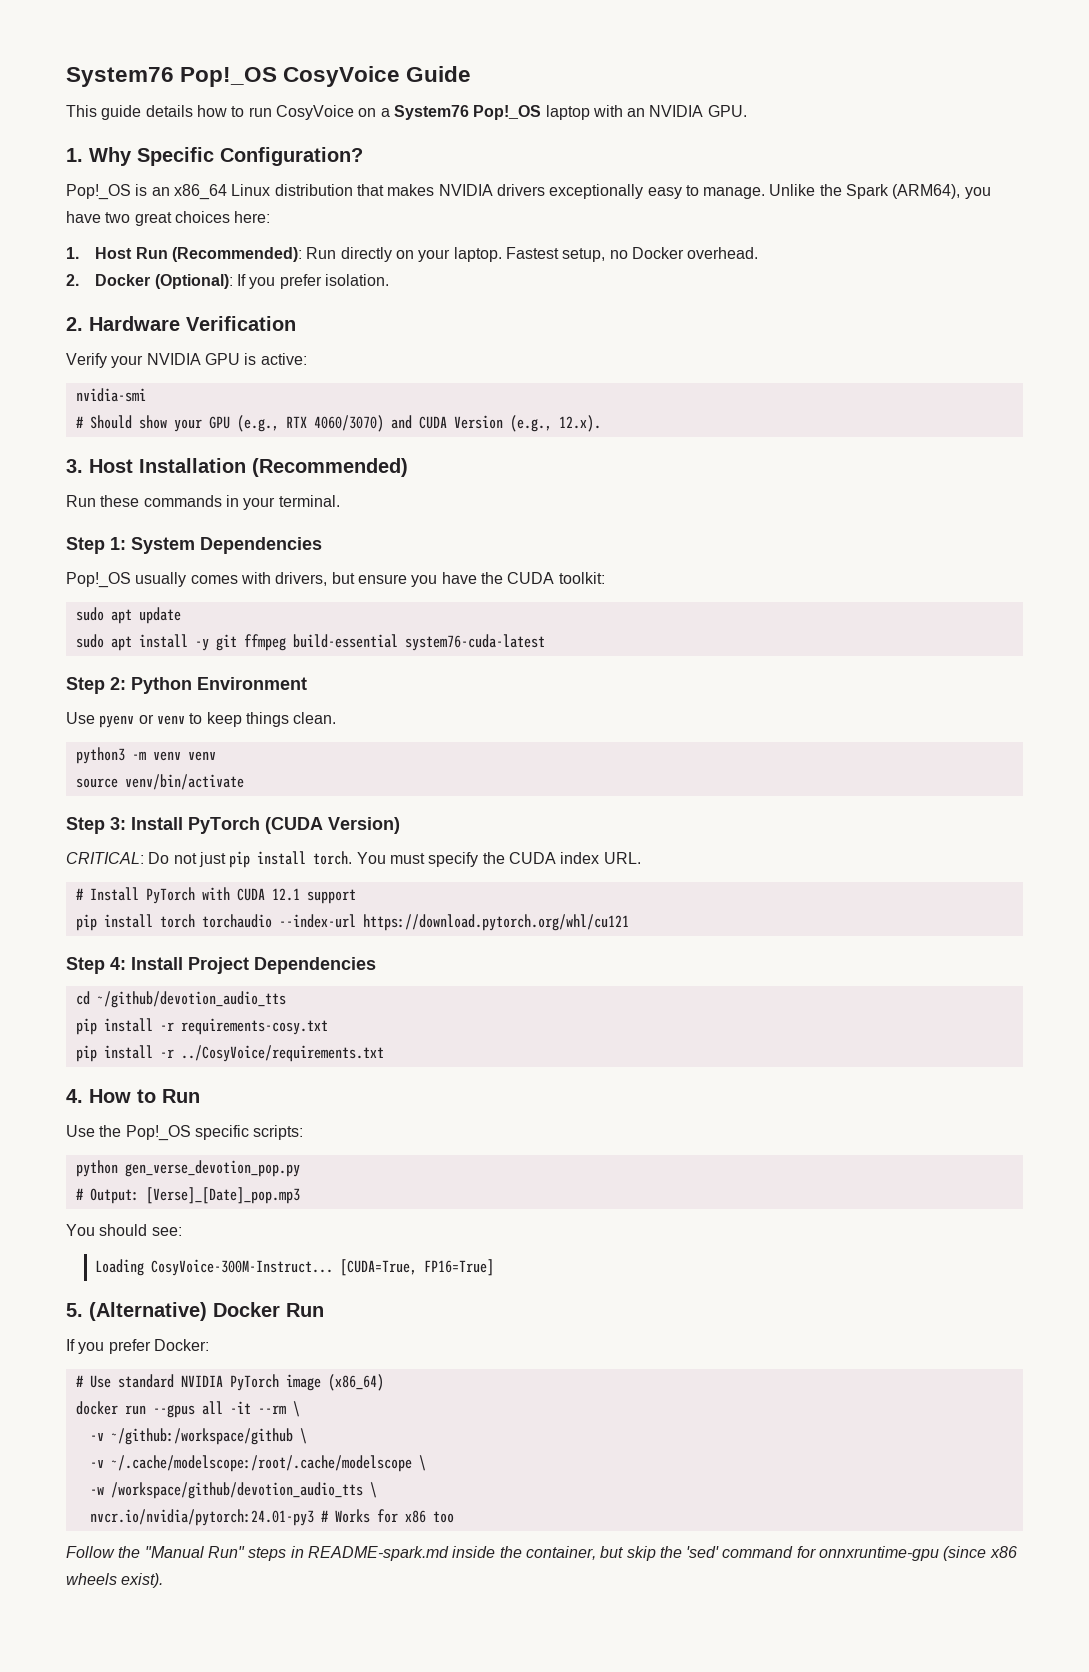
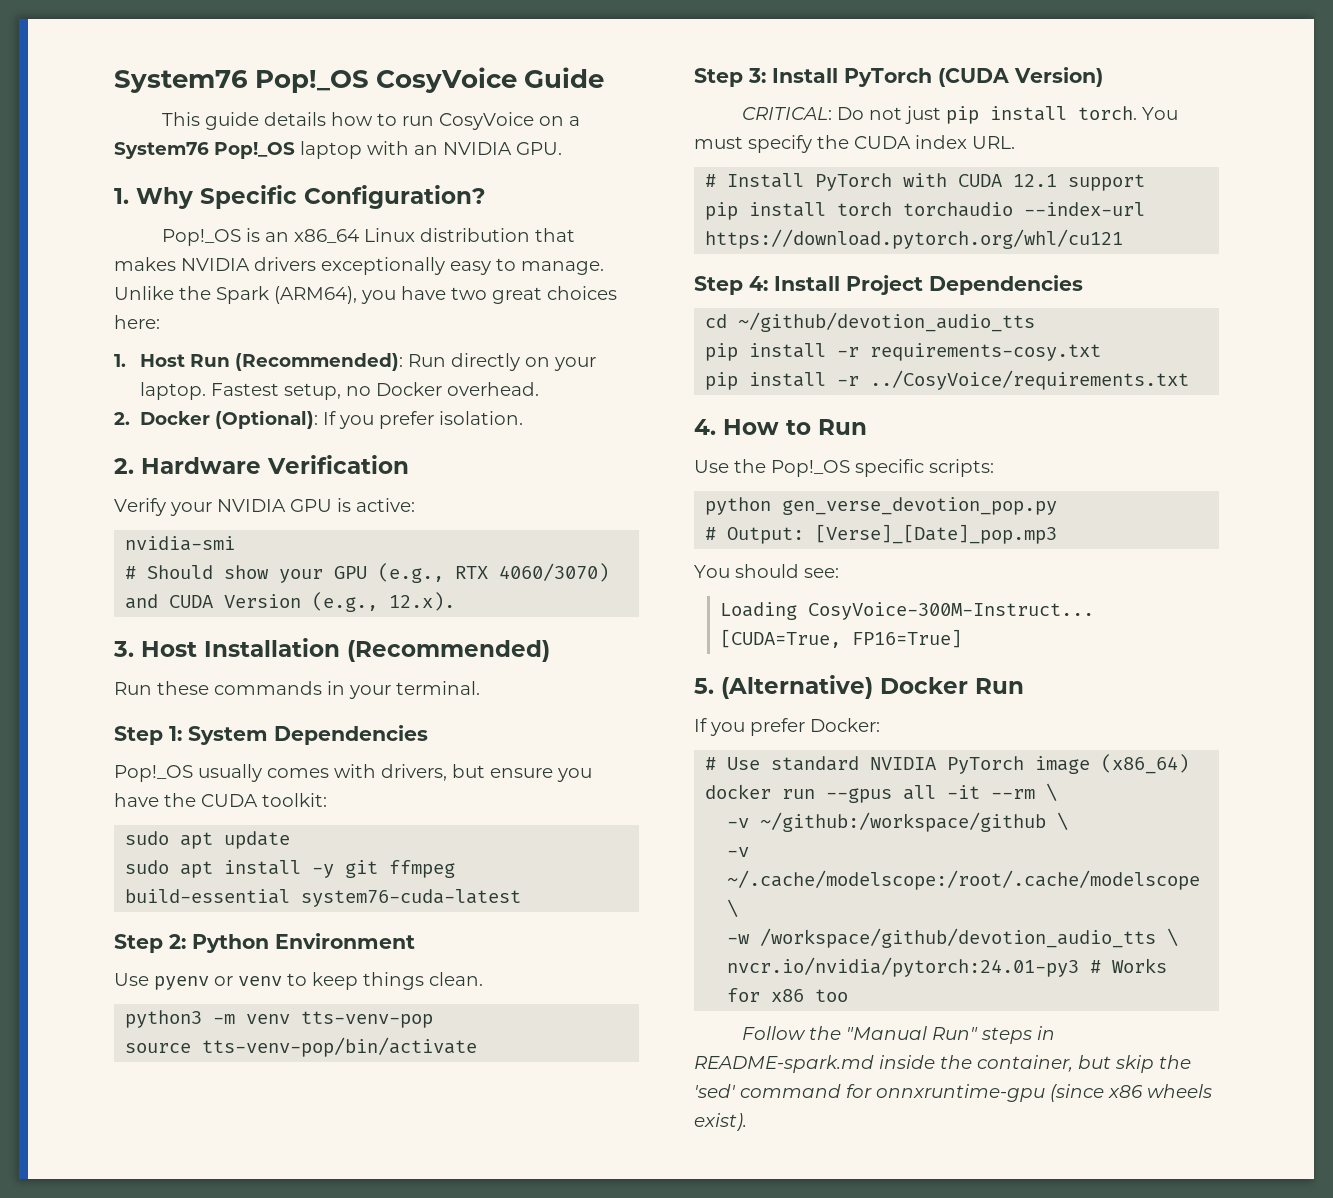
[187,751,216,761] venv -> [301,1011,434,1028] tts-venv-pop
[124,774,244,790] venv/bin/activate -> [202,1037,478,1057] tts-venv-pop/bin/activate

